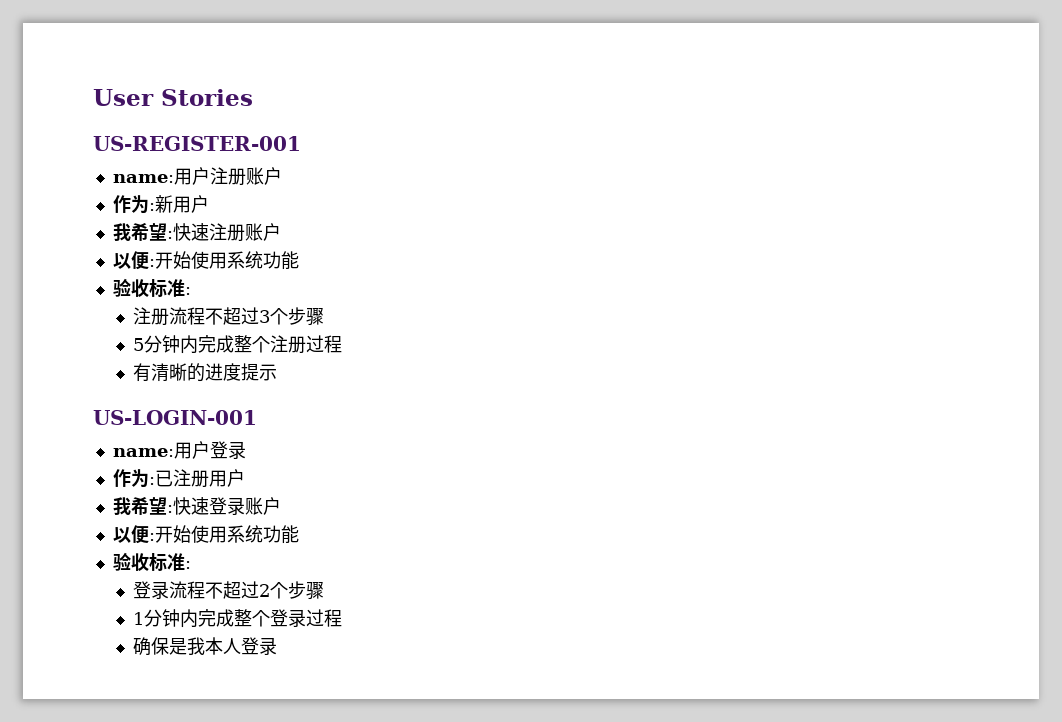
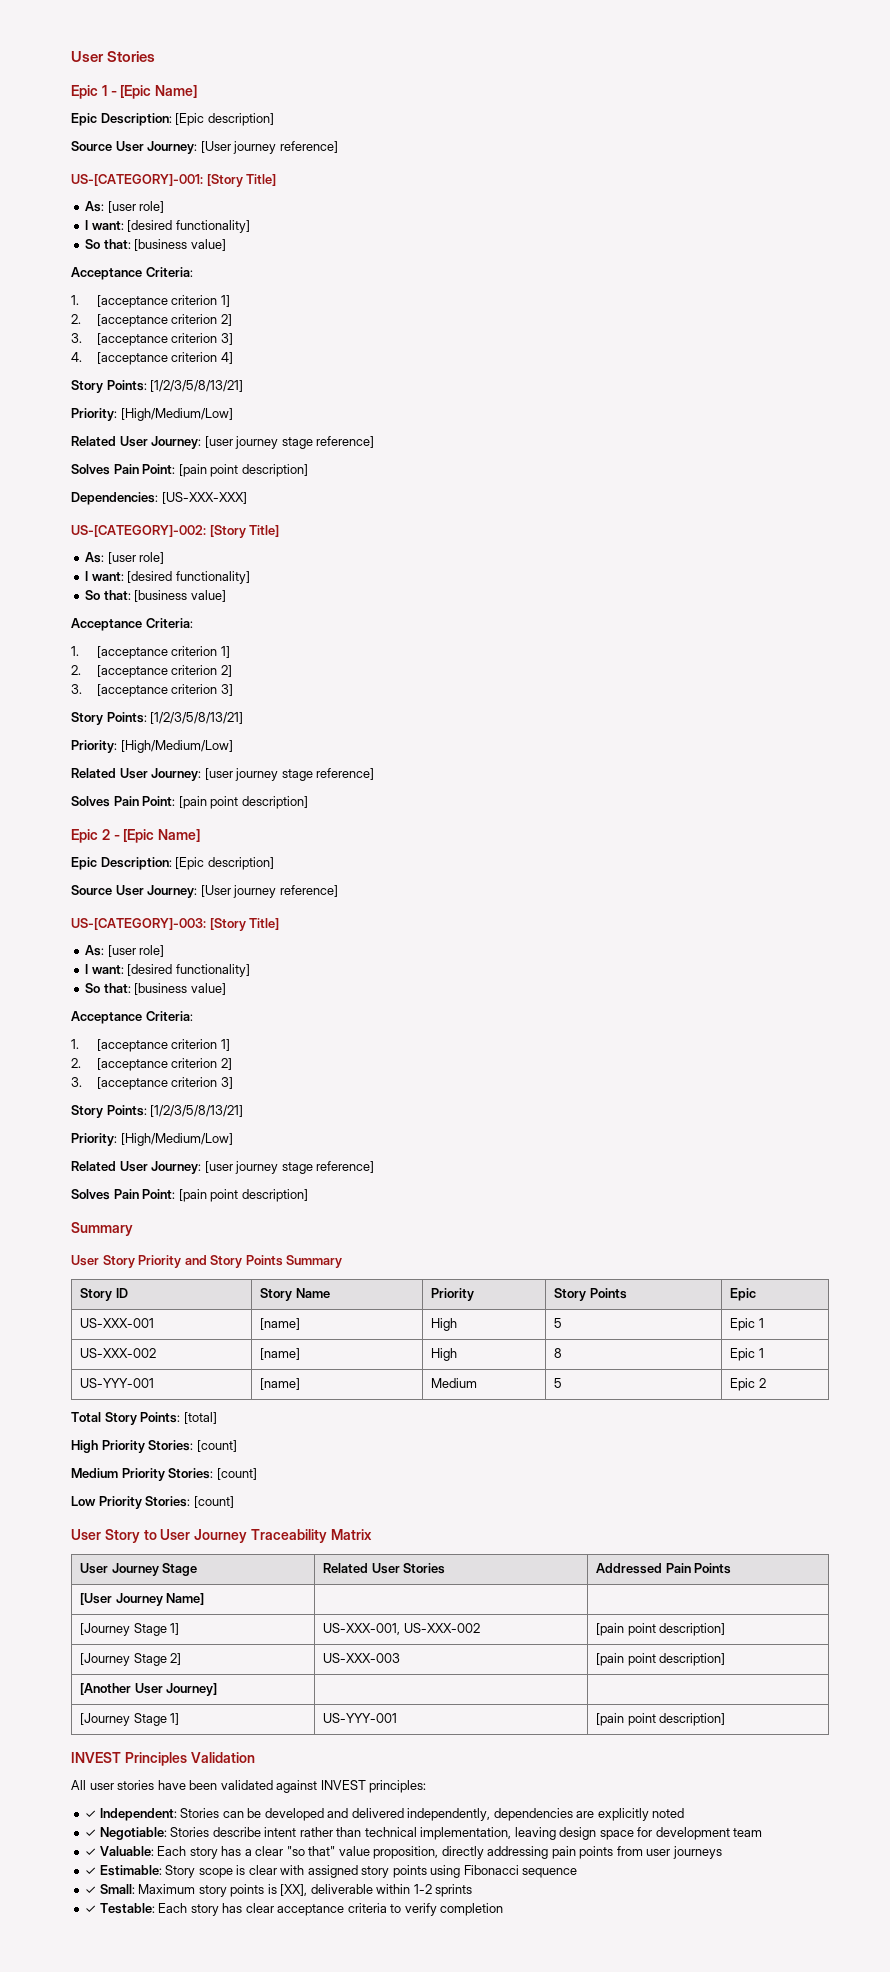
[93,136,301,151] [112,167,282,185] [112,195,209,214] [112,223,281,241] [112,251,299,270] [112,278,191,297] [133,307,325,326] [133,335,343,354] [133,363,278,382] [93,410,257,425] [112,441,246,459] [112,469,245,488] [112,497,281,515] [112,525,299,544] [112,552,191,571] [133,581,325,600] [133,609,343,628] [133,637,278,656] US-REGISTER-001 // name:用户注册账户 // 作为:新用户 // 我希望:快速注册账户 // 以便:开始使用系统功能 // 验收标准: // 注册流程不超过3个步骤 // 5分钟内完成整个注册过程 // 有清晰的进度提示 // US-LOGIN-001 // name:用户登录 // 作为:已注册用户 // 我希望:快速登录账户 // 以便:开始使用系统功能 // 验收标准: // 登录流程不超过2个步骤 // 1分钟内完成整个登录过程 // 确保是我本人登录 -> [71,85,198,99] [71,113,274,126] [71,141,338,154] [71,174,277,187] [85,201,165,213] [85,220,250,233] [85,239,226,251] [71,267,193,280] [71,295,230,308] [71,314,232,327] [71,333,233,346] [71,352,233,365] [71,380,244,393] [71,408,233,421] [71,436,375,449] [71,464,308,477] [71,492,247,505] [71,525,280,538] [85,552,165,564] [85,571,250,584] [85,590,226,602] [71,618,193,631] [71,646,230,659] [71,665,232,678] [71,684,233,697] [71,712,244,725] [71,740,233,753] [71,768,375,781] [71,796,308,809] [71,829,201,843] [71,857,274,870] [71,885,338,898] [71,918,280,931] [85,945,165,957] [85,964,250,977] [85,983,226,995] [71,1011,193,1024] [71,1039,230,1052] [71,1058,232,1071] [71,1077,233,1090] [71,1105,244,1118] [71,1133,233,1146] [71,1161,375,1174] [71,1189,308,1202] [71,1222,133,1236] [71,1255,343,1268] [80,1288,128,1301] [260,1288,330,1301] [431,1288,475,1301] [554,1288,627,1301] [730,1288,757,1301] [80,1318,155,1328] [260,1318,301,1330] [431,1318,458,1331] [554,1318,563,1328] [730,1318,764,1331] [80,1348,157,1358] [260,1348,301,1360] [431,1348,458,1361] [554,1348,563,1358] [730,1348,764,1361] [80,1378,155,1388] [260,1378,301,1390] [431,1378,478,1388] [554,1378,563,1388] [730,1378,766,1391] [71,1412,217,1425] [71,1440,237,1453] [71,1468,257,1481] [71,1496,234,1509] [71,1529,372,1543] [80,1563,198,1576] [323,1563,446,1574] [596,1563,732,1574] [80,1593,205,1606] [80,1623,180,1636] [323,1623,480,1635] [596,1623,726,1636] [80,1653,182,1666] [323,1653,401,1663] [596,1653,726,1666] [80,1683,218,1696] [80,1713,180,1726] [323,1713,398,1723] [596,1713,726,1726] [71,1752,255,1766] [71,1780,427,1793] [85,1808,685,1821] [85,1827,763,1840] [85,1846,722,1859] [85,1865,578,1878] [85,1884,473,1897] [85,1903,504,1916] Epic 1 - [Epic Name] // Epic Description: [Epic description] // Source User Journey: [User journey reference] // US-[CATEGORY]-001: [Story Title] // As: [user role] // I want: [desired functionality] // So that: [business value] // Acceptance Criteria: // 1. [acceptance criterion 1] // 2. [acceptance criterion 2] // 3. [acceptance criterion 3] // 4. [acceptance criterion 4] // Story Points: [1/2/3/5/8/13/21] // Priority: [High/Medium/Low] // Related User Journey: [user journey stage reference] // Solves Pain Point: [pain point description] // Dependencies: [US-XXX-XXX] // US-[CATEGORY]-002: [Story Title] // As: [user role] // I want: [desired functionality] // So that: [business value] // Acceptance Criteria: // 1. [acceptance criterion 1] // 2. [acceptance criterion 2] // 3. [acceptance criterion 3] // Story Points: [1/2/3/5/8/13/21] // Priority: [High/Medium/Low] // Related User Journey: [user journey stage reference] // Solves Pain Point: [pain point description] // Epic 2 - [Epic Name] // Epic Description: [Epic description] // Source User Journey: [User journey reference] // US-[CATEGORY]-003: [Story Title] // As: [user role] // I want: [desired functionality] // So that: [business value] // Acceptance Criteria: // 1. [acceptance criterion 1] // 2. [acceptance criterion 2] // 3. [acceptance criterion 3] // Story Points: [1/2/3/5/8/13/21] // Priority: [High/Medium/Low] // Related User Journey: [user journey stage reference] // Solves Pain Point: [pain point description] // Summary // User Story Priority and Story Points Summary // Story ID | Story Name | Priority | Story Points | Epic // US-XXX-001 | [name] | High | 5 | Epic 1 // US-XXX-002 | [name] | High | 8 | Epic 1 // US-YYY-001 | [name] | Medium | 5 | Epic 2 // Total Story Points: [total] // High Priority Stories: [count] // Medium Priority Stories: [count] // Low Priority Stories: [count] // User Story to User Journey Traceability Matrix // User Journey Stage | Related User Stories | Addressed Pain Points // [User Journey Name] | | // [Journey Stage 1] | US-XXX-001, US-XXX-002 | [pain point description] // [Journey Stage 2] | US-XXX-003 | [pain point description] // [Another User Journey] | | // [Journey Stage 1] | US-YYY-001 | [pain point description] // INVEST Principles Validation // All user stories have been validated against INVEST principles: // ✓ Independent: Stories can be developed and delivered independently, dependencies are explicitly noted // ✓ Negotiable: Stories describe intent rather than technical implementation, leaving design space for development team // ✓ Valuable: Each story has a clear "so that" value proposition, directly addressing pain points from user journeys // ✓ Estimable: Story scope is clear with assigned story points using Fibonacci sequence // ✓ Small: Maximum story points is [XX], deliverable within 1-2 sprints // ✓ Testable: Each story has clear acceptance criteria to verify completion

